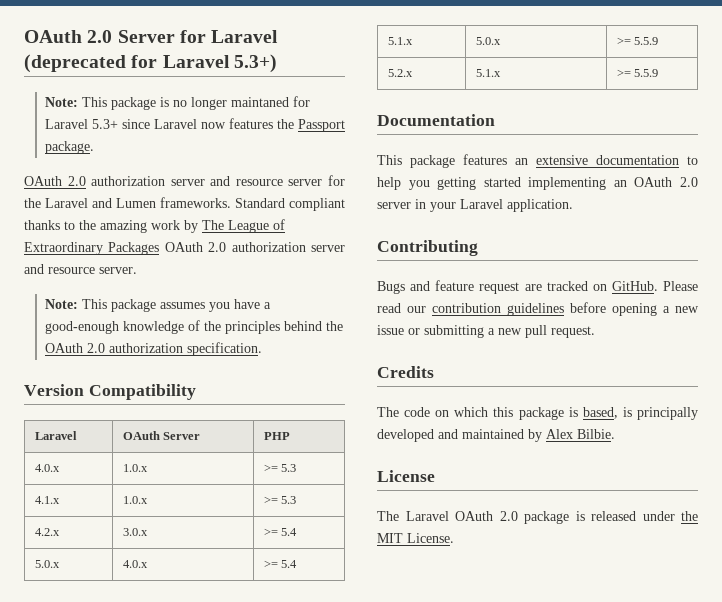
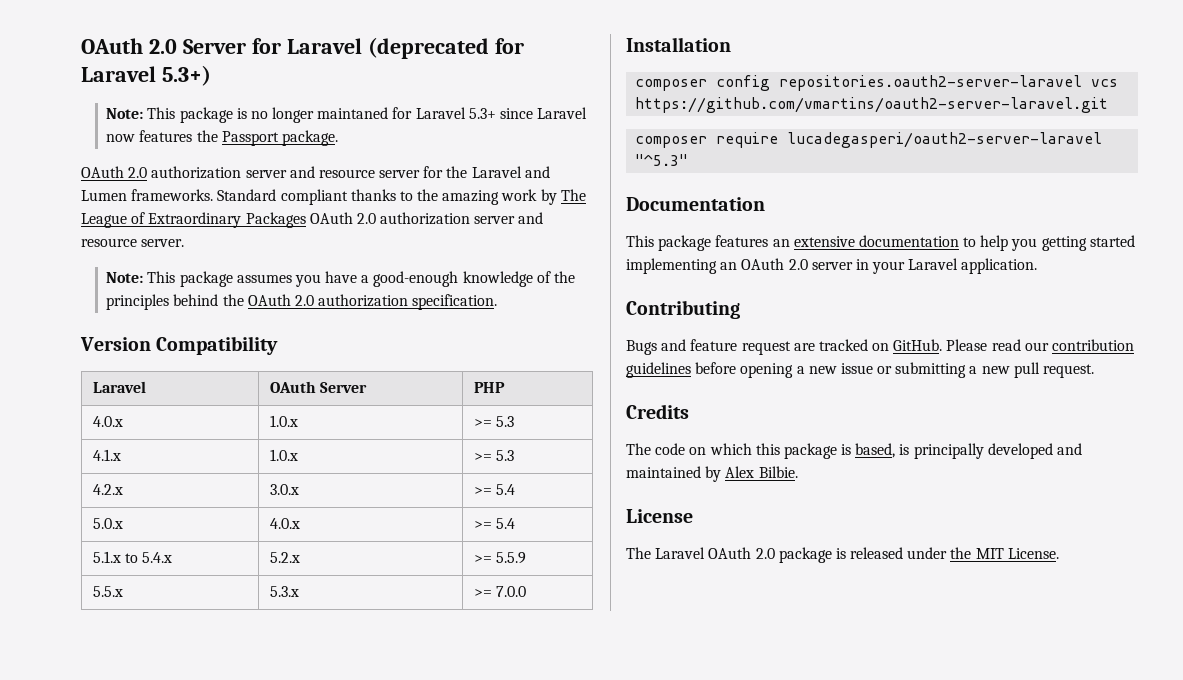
[476,37,502,45] [617,37,659,45] [388,69,414,77] [476,69,502,77] [617,69,659,77] | 5.0.x | >= 5.5.9 // 5.2.x | 5.1.x | >= 5.5.9 -> [124,552,172,563] [269,552,300,563] [473,552,526,564] [92,586,123,597] [269,586,299,597] [473,586,526,597] [626,37,731,52] [635,75,1119,91] [635,97,1109,113] [635,132,1103,148] [635,154,689,166] to 5.4.x | 5.2.x | >= 5.5.9 // 5.5.x | 5.3.x | >= 7.0.0 // Installation // composer config repositories.oauth2-server-laravel vcs https://github.com/vmartins/oauth2-server-laravel.git // composer require lucadegasperi/oauth2-server-laravel "^5.3"

